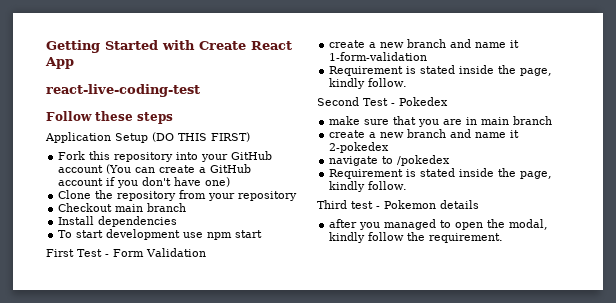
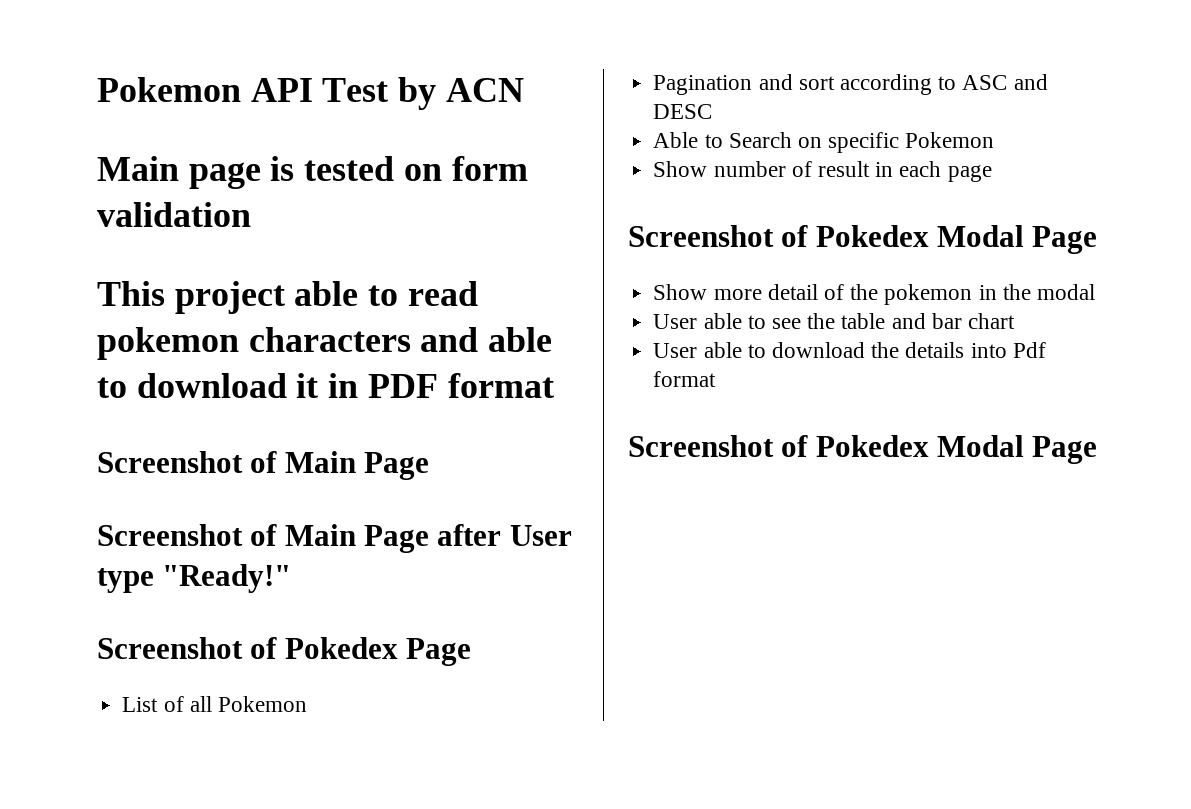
[46,40,292,53] [45,57,74,69] [46,84,200,97] [46,111,173,124] [45,132,250,143] [58,151,273,162] [58,164,252,174] [58,177,231,188] [58,190,298,201] [58,203,187,212] [58,216,178,227] [58,229,263,240] [46,248,206,257] [329,39,520,48] [329,52,428,61] [329,65,553,76] [329,78,408,89] [317,97,448,106] [329,116,553,127] [329,129,520,138] [329,142,390,153] [329,155,451,166] [329,168,553,179] [329,181,408,192] [317,200,479,209] [329,219,549,230] [329,232,504,243] Getting Started with Create React App // react-live-coding-test // Follow these steps // Application Setup (DO THIS FIRST) // Fork this repository into your GitHub account (You can create a GitHub account if you don't have one) // Clone the repository from your repository // Checkout main branch // Install dependencies // To start development use npm start // First Test - Form Validation // create a new branch and name it 1-form-validation // Requirement is stated inside the page, kindly follow. // Second Test - Pokedex // make sure that you are in main branch // create a new branch and name it 2-pokedex // navigate to /pokedex // Requirement is stated inside the page, kindly follow. // Third test - Pokemon details // after you managed to open the modal, kindly follow the requirement. -> [97,77,524,110] [97,156,528,189] [97,202,251,227] [97,281,478,314] [97,327,553,360] [97,373,554,398] [97,451,430,480] [97,524,572,553] [97,564,292,593] [97,637,472,666] [122,696,307,712] [653,74,1048,95] [653,104,713,119] [653,132,995,153] [653,161,992,182] [628,225,1098,254] [653,284,1095,305] [653,313,1015,329] [653,342,1046,358] [653,371,717,387] [628,435,1098,464] Pokemon API Test by ACN // Main page is tested on form validation // This project able to read pokemon characters and able to download it in PDF format // Screenshot of Main Page // Screenshot of Main Page after User type "Ready!" // Screenshot of Pokedex Page // List of all Pokemon // Pagination and sort according to ASC and DESC // Able to Search on specific Pokemon // Show number of result in each page // Screenshot of Pokedex Modal Page // Show more detail of the pokemon in the modal // User able to see the table and bar chart // User able to download the details into Pdf format // Screenshot of Pokedex Modal Page

